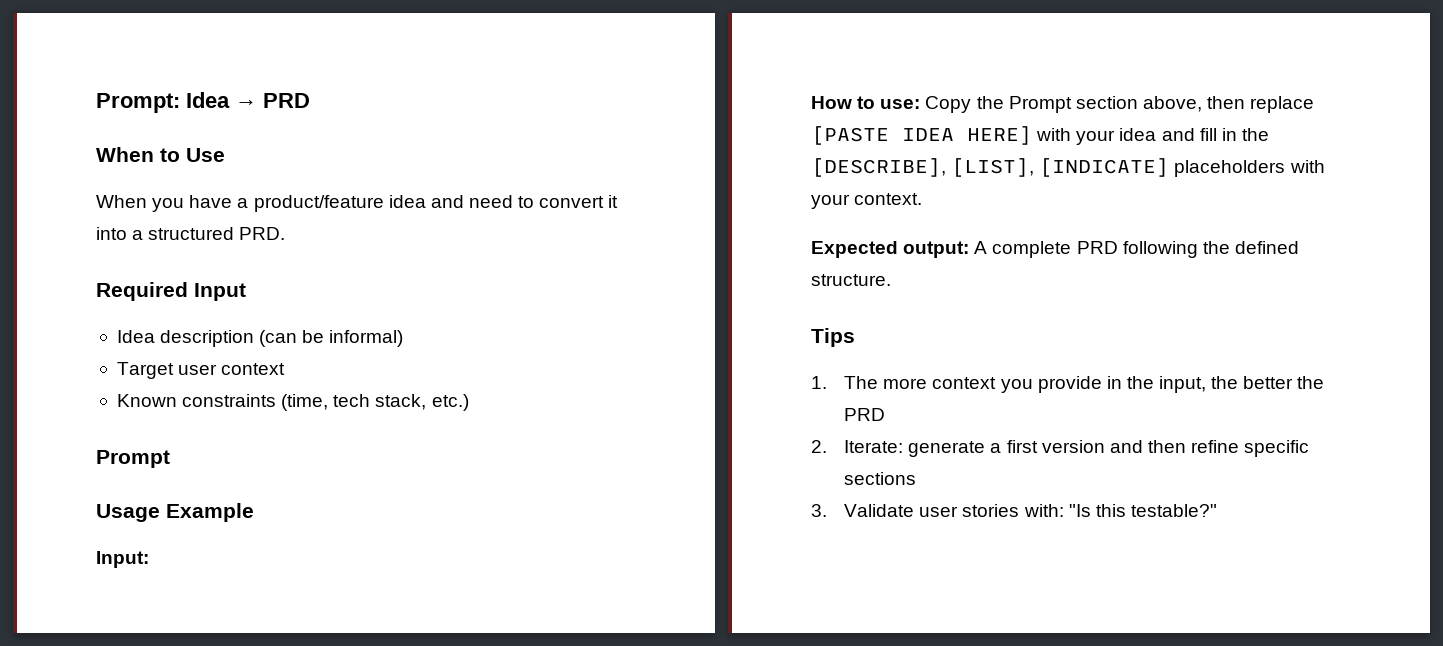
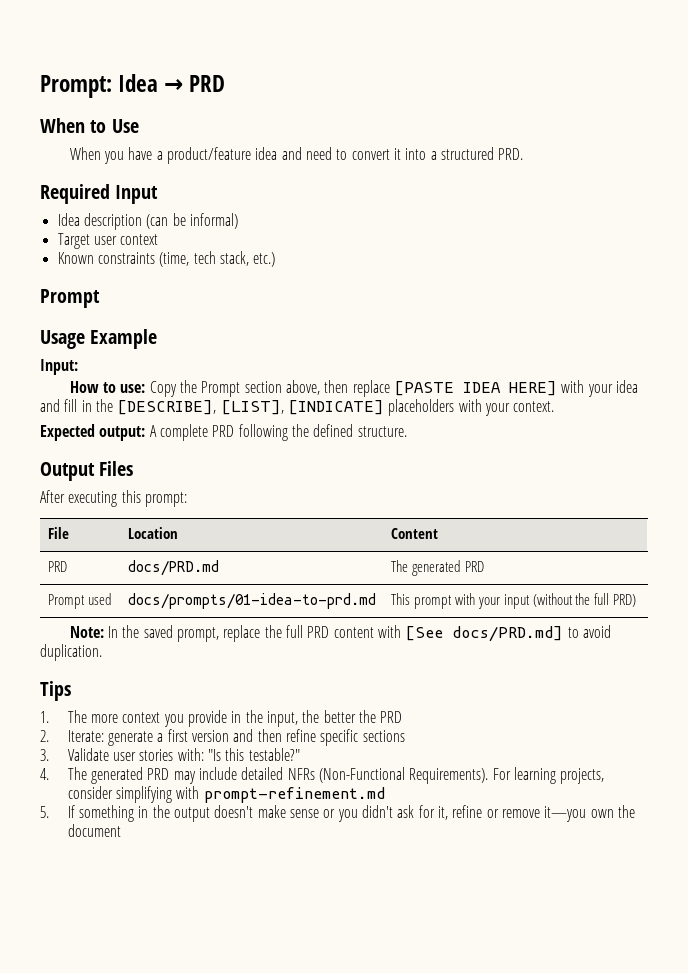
(891, 280) none -> [40,461,134,481] [40,490,187,507] [47,527,69,539] [127,527,178,539] [390,528,438,539] [47,561,67,572] [127,560,219,576] [390,560,484,576] [47,593,112,609] [127,593,376,609] [390,593,637,609] [69,625,611,642] [40,644,102,661] // Output Files // After executing this prompt: // File | Location | Content // PRD | docs/PRD.md | The generated PRD // Prompt used | docs/prompts/01-idea-to-prd.md | This prompt with your input (without the full PRD) // Note: In the saved prompt, replace the full PRD content with [See docs/PRD.md] to avoid duplication.
(1217, 510) none -> [40,767,605,784] [67,786,385,803] [40,805,635,822] [67,824,121,837] // 4. The generated PRD may include detailed NFRs (Non-Functional Requirements). For learning projects, consider simplifying with prompt-refinement.md // 5. If something in the output doesn't make sense or you didn't ask for it, refine or remove it—you own the document

